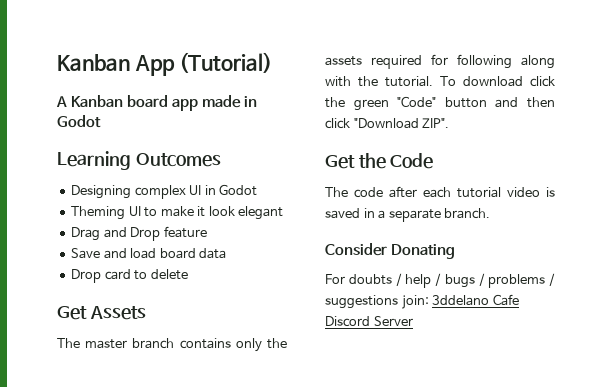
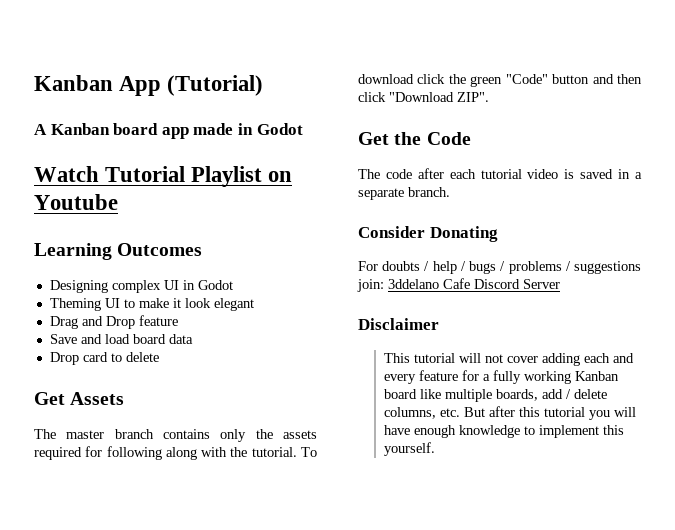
(101, 121) none -> [34,166,293,187] [34,194,118,210] // Watch Tutorial Playlist on Youtube
(413, 321) none -> [358,318,439,330] [384,353,635,366] [384,370,620,384] [384,389,608,402] [384,406,637,420] [384,425,625,438] [384,442,436,456] // Disclaimer // This tutorial will not cover adding each and every feature for a fully working Kanban board like multiple boards, add / delete columns, etc. But after this tutorial you will have enough knowledge to implement this yourself.

